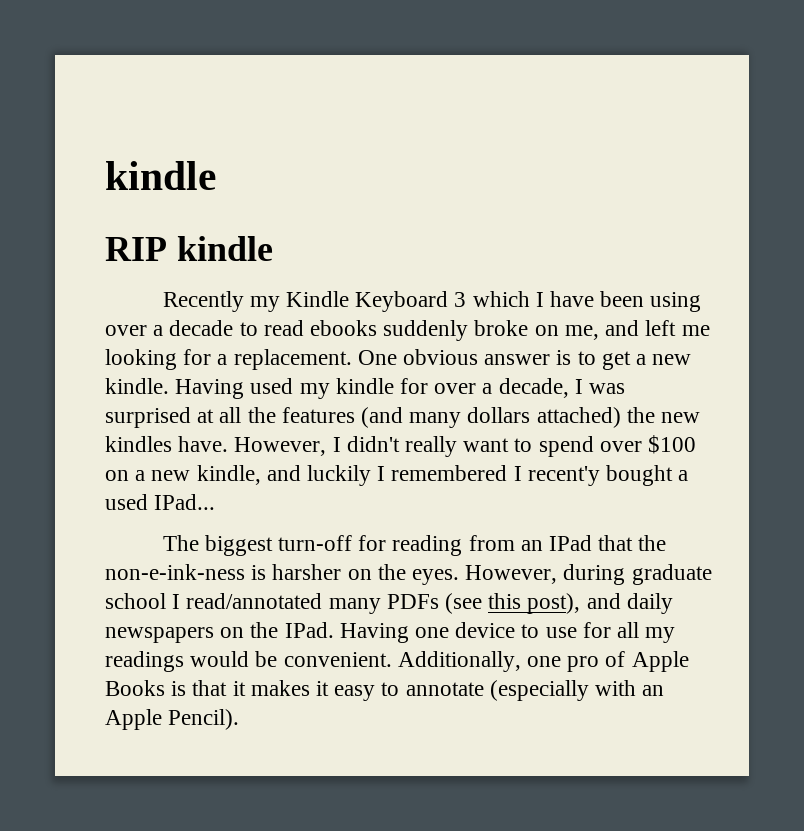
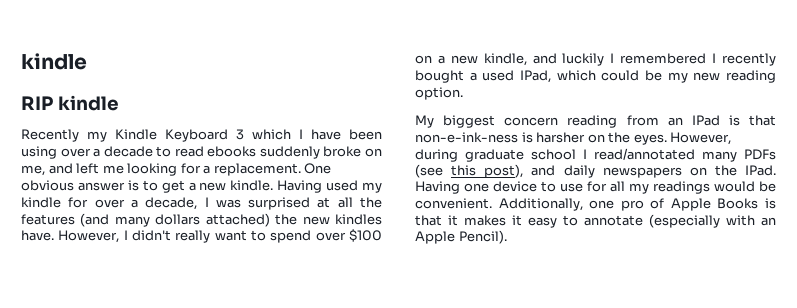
[527,466,600,486] recent'y -> [722,53,776,66] recently
[154,494,216,510] [162,535,387,556] IPad... // The biggest turn-off for -> [520,70,776,83] [415,87,463,100] [415,115,559,128] IPad, which could be my new reading option. // My biggest concern
[598,535,667,551] that the -> [728,115,776,126] is that

